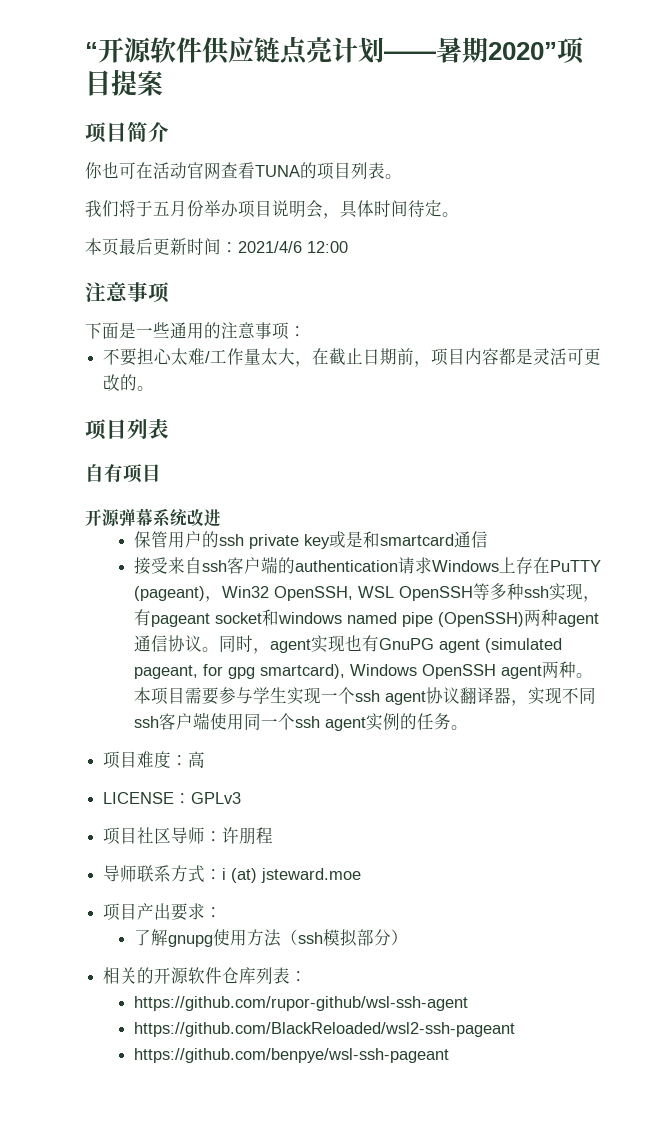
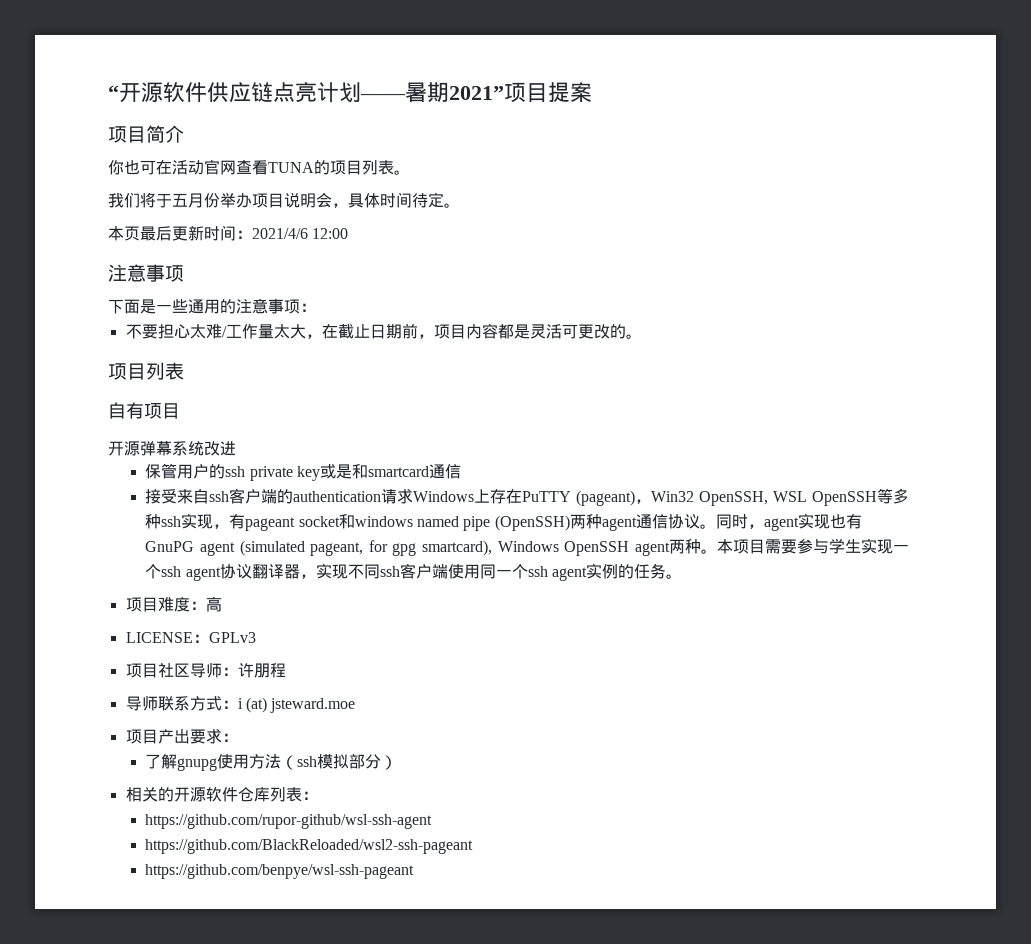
[488,42,557,60] 2020” -> [449,86,504,100] 2021”

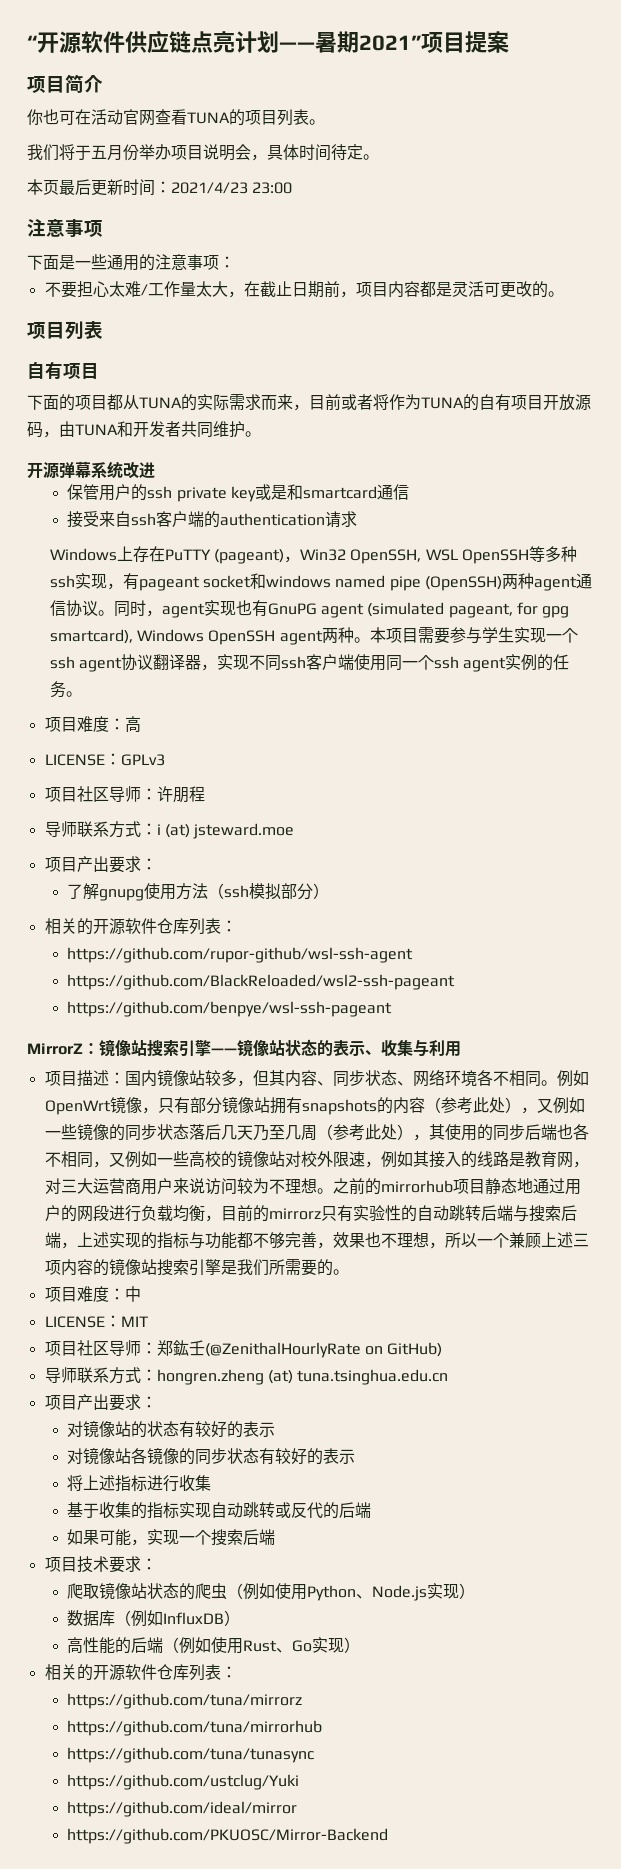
[252,228,349,239] 2021/4/6 12:00 -> [171,182,293,194] 2021/4/23 23:00
(180, 411) none -> [27,394,591,411] [27,421,261,438] // 下面的项目都从TUNA的实际需求而来，目前或者将作为TUNA的自有项目开放源码，由TUNA和开发者共同维护。
(414, 496) none -> (358, 519) //
(415, 871) none -> [27,1039,461,1057] [44,1069,589,1087] [44,1096,585,1115] [44,1123,589,1141] [44,1150,589,1168] [44,1178,581,1195] [44,1205,577,1222] [44,1232,589,1249] [44,1258,349,1276] [44,1286,141,1302] [44,1315,148,1328] [44,1340,443,1358] [44,1367,449,1385] [44,1394,157,1411] [67,1420,276,1438] [67,1447,356,1465] [67,1475,212,1492] [67,1502,372,1519] [67,1529,276,1546] [44,1556,157,1573] [67,1582,476,1601] [67,1610,241,1627] [67,1637,361,1654] [44,1664,237,1681] [67,1693,303,1709] [67,1720,323,1736] [67,1747,315,1763] [67,1774,300,1790] [67,1801,298,1817] [67,1828,389,1844] // MirrorZ：镜像站搜索引擎——镜像站状态的表示、收集与利用 // 项目描述：国内镜像站较多，但其内容、同步状态、网络环境各不相同。例如OpenWrt镜像，只有部分镜像站拥有snapshots的内容（参考此处），又例如一些镜像的同步状态落后几天乃至几周（参考此处），其使用的同步后端也各不相同，又例如一些高校的镜像站对校外限速，例如其接入的线路是教育网，对三大运营商用户来说访问较为不理想。之前的mirrorhub项目静态地通过用户的网段进行负载均衡，目前的mirrorz只有实验性的自动跳转后端与搜索后端，上述实现的指标与功能都不够完善，效果也不理想，所以一个兼顾上述三项内容的镜像站搜索引擎是我们所需要的。 // 项目难度：中 // LICENSE：MIT // 项目社区导师：郑鈜壬(@ZenithalHourlyRate on GitHub) // 导师联系方式：hongren.zheng (at) tuna.tsinghua.edu.cn // 项目产出要求： // 对镜像站的状态有较好的表示 // 对镜像站各镜像的同步状态有较好的表示 // 将上述指标进行收集 // 基于收集的指标实现自动跳转或反代的后端 // 如果可能，实现一个搜索后端 // 项目技术要求： // 爬取镜像站状态的爬虫（例如使用Python、Node.js实现） // 数据库（例如InfluxDB） // 高性能的后端（例如使用Rust、Go实现） // 相关的开源软件仓库列表： // https://github.com/tuna/mirrorz // https://github.com/tuna/mirrorhub // https://github.com/tuna/tunasync // https://github.com/ustclug/Yuki // https://github.com/ideal/mirror // https://github.com/PKUOSC/Mirror-Backend

